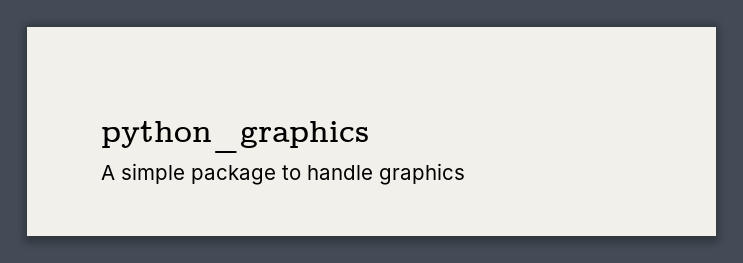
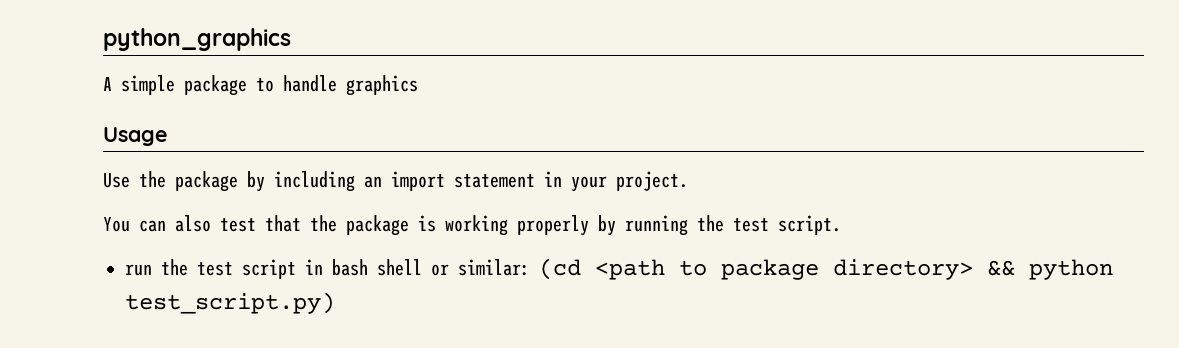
(465, 174) none -> [103,127,167,146] [103,171,688,192] [103,215,841,236] [125,258,1113,280] [125,292,335,314] // Usage // Use the package by including an import statement in your project. // You can also test that the package is working properly by running the test script. // run the test script in bash shell or similar: (cd <path to package directory> && python test_script.py)

